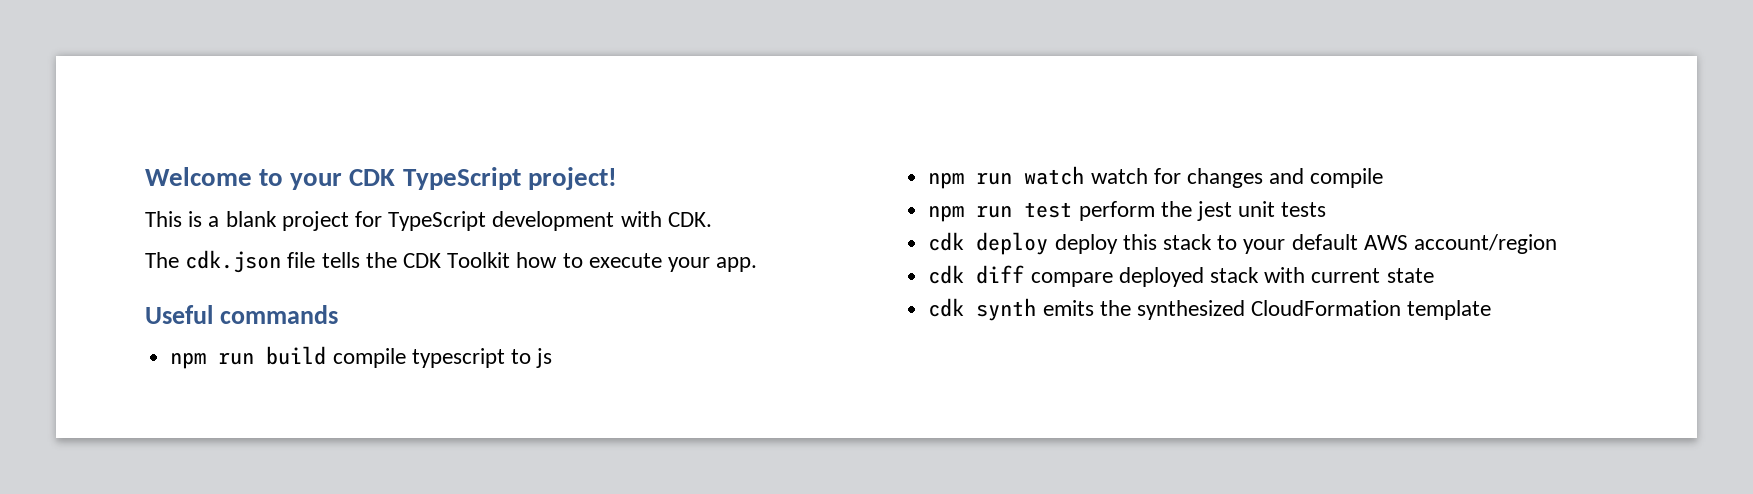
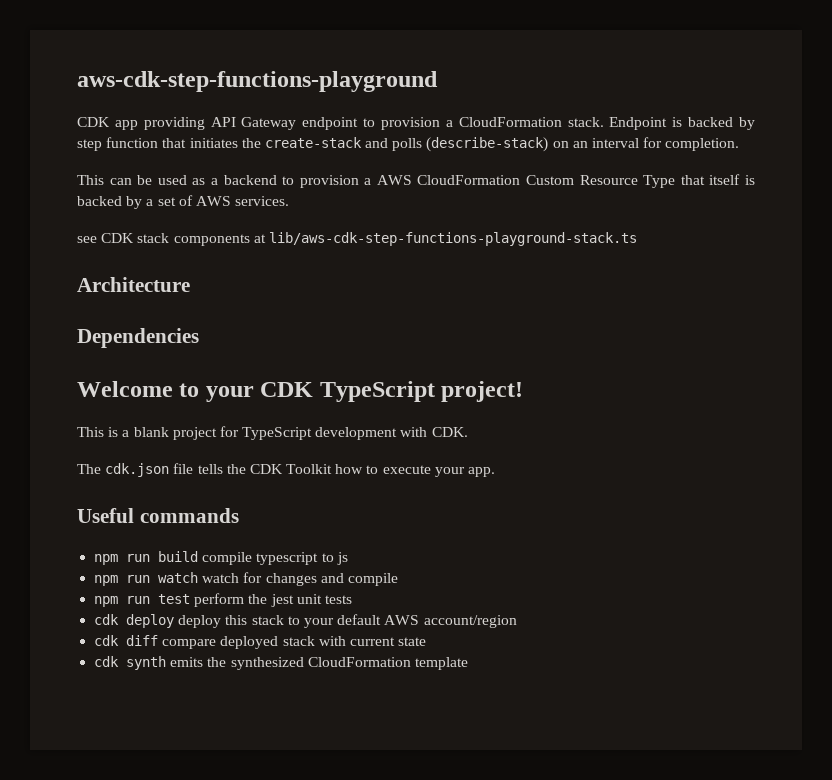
(145, 176) none -> [77,71,438,92] [77,117,755,130] [77,137,740,152] [77,174,755,188] [77,195,290,209] [77,232,637,246] [77,277,190,292] [77,328,199,348] aws-cdk-step-functions-playground // CDK app providing API Gateway endpoint to provision a CloudFormation stack. Endpoint is backed by step function that initiates the create-stack and polls (describe-stack) on an interval for completion. // This can be used as a backend to provision a AWS CloudFormation Custom Resource Type that itself is backed by a set of AWS services. // see CDK stack components at lib/aws-cdk-step-functions-playground-stack.ts // Architecture // Dependencies //

